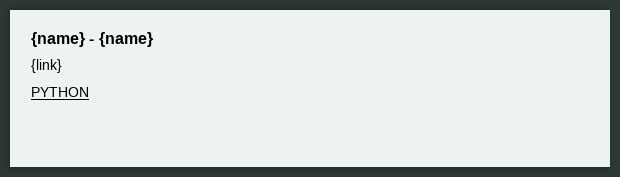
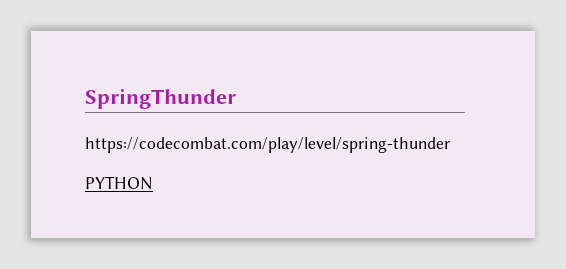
[31,32,153,47] [31,59,62,73] {name} - {name} // {link} -> [85,88,236,109] [85,137,450,153] SpringThunder // https://codecombat.com/play/level/spring-thunder

